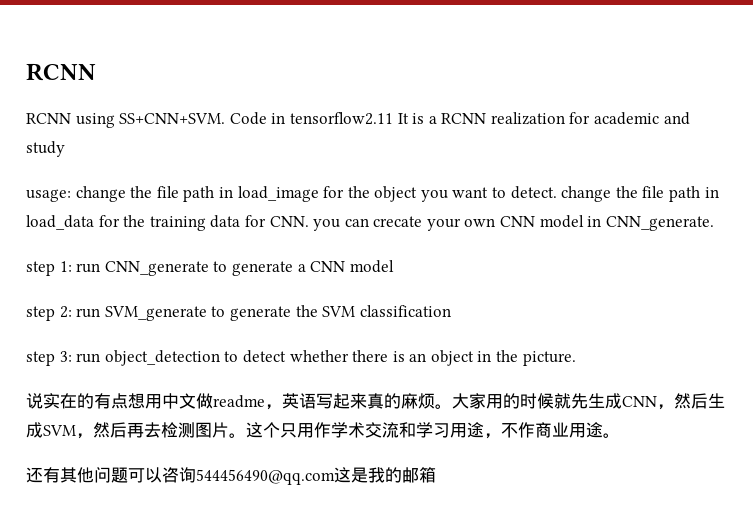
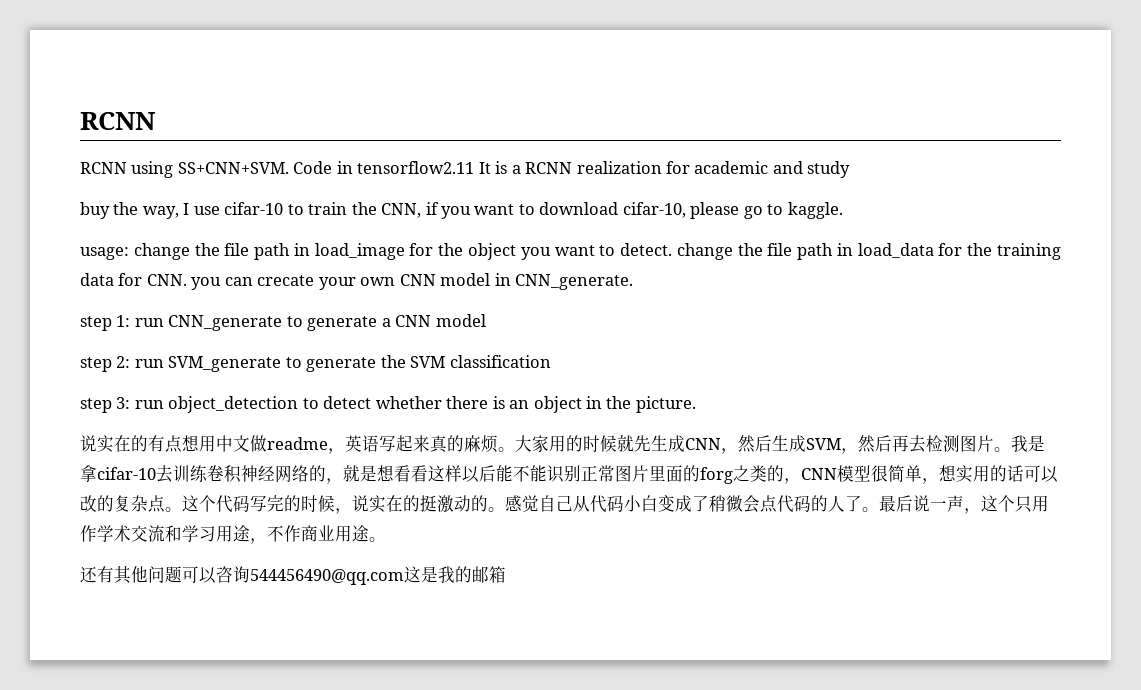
(65, 149) none -> [80,202,843,219] // buy the way, I use cifar-10 to train the CNN, if you want to download cifar-10, please go to kaggle.
(246, 435) none -> [1011,435,1045,452] [80,465,1058,484] [80,495,981,514] 我是拿cifar-10去训练卷积神经网络的，就是想看看这样以后能不能识别正常图片里面的forg之类的，CNN模型很简单，想实用的话可以改的复杂点。这个代码写完的时候，说实在的挺激动的。感觉自己从代码小白变成了稍微会点代码的人了。最后说一声，

